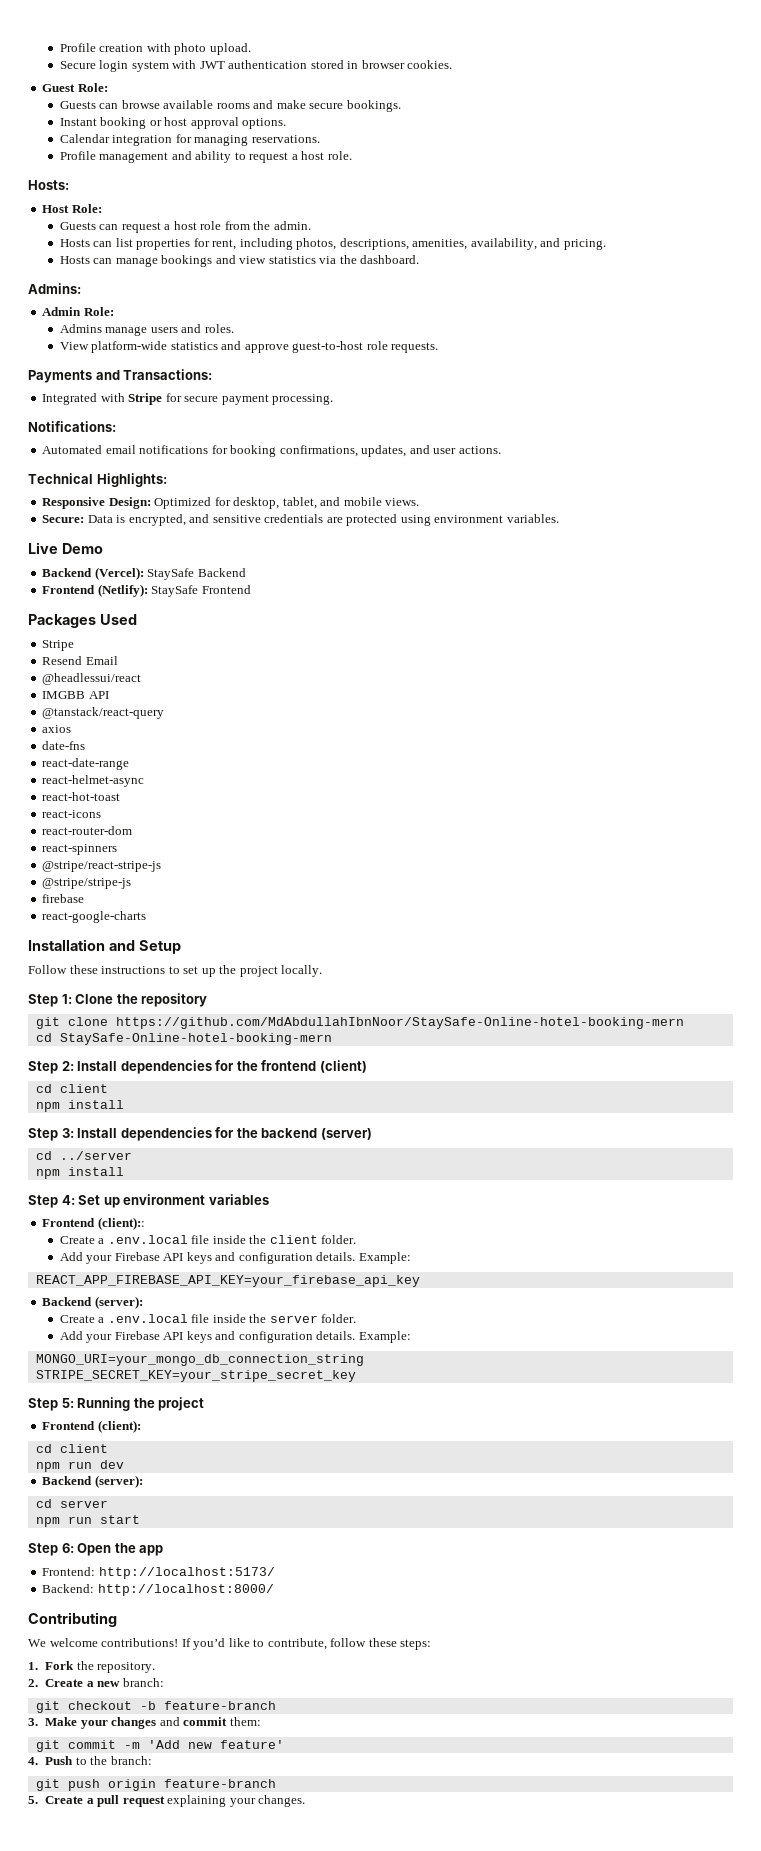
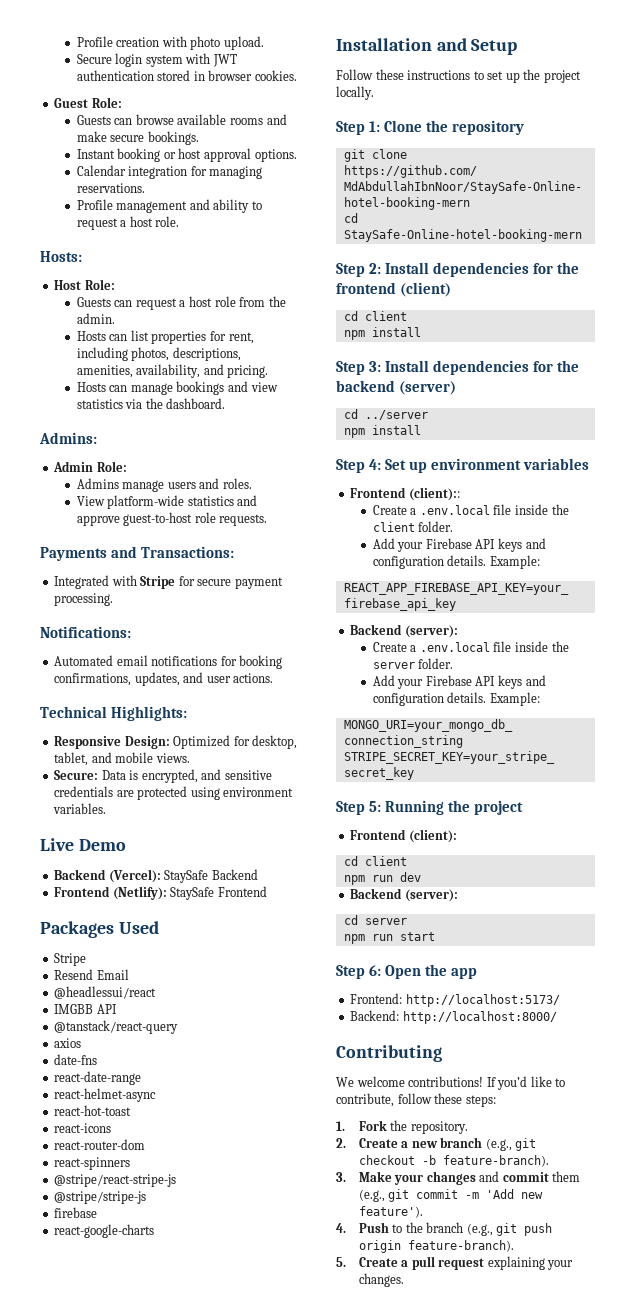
[122,1678,164,1687] branch: // -> [440,1137,512,1151] branch (e.g.,
[163,1701,276,1710] feature-branch -> [442,1155,549,1167] feature-branch).
[229,1717,261,1726] them: // -> [552,1171,581,1182] [358,1189,385,1202] them (e.g.,
[219,1740,284,1749] feature' -> [358,1206,423,1218] feature').
[110,1756,152,1765] branch: // -> [426,1222,493,1236] branch (e.g.,
[163,1779,276,1788] feature-branch -> [407,1240,514,1252] feature-branch).

